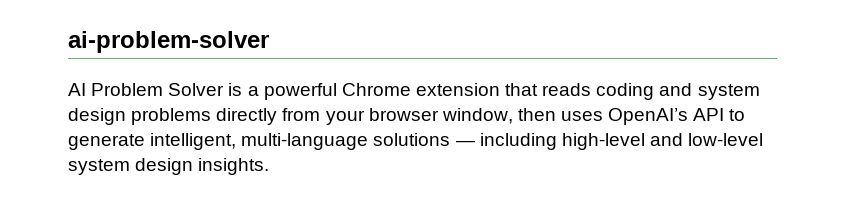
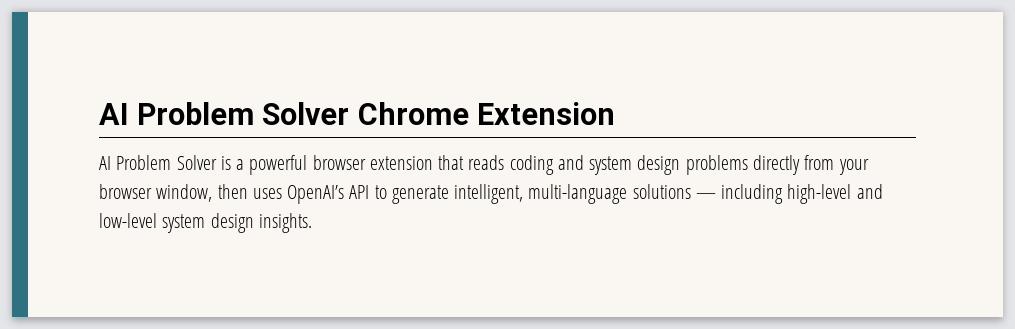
[68,31,269,53] ai-problem-solver -> [99,102,615,125] AI Problem Solver Chrome Extension
[341,83,411,96] Chrome -> [312,155,366,170] browser

